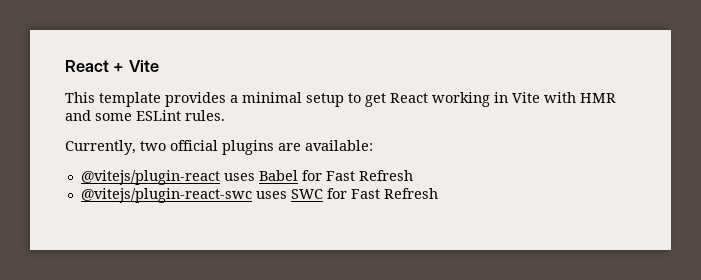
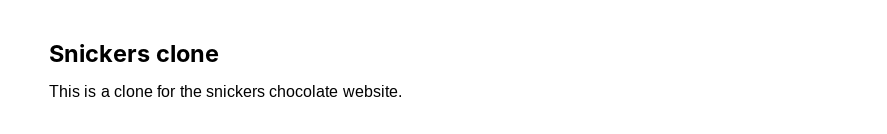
[65,60,159,72] [65,92,616,107] [65,110,225,121] [65,140,373,155] [80,170,413,185] [80,188,438,203] React + Vite // This template provides a minimal setup to get React working in Vite with HMR and some ESLint rules. // Currently, two official plugins are available: // @vitejs/plugin-react uses Babel for Fast Refresh // @vitejs/plugin-react-swc uses SWC for Fast Refresh -> [49,44,220,62] [49,85,402,97] Snickers clone // This is a clone for the snickers chocolate website.

